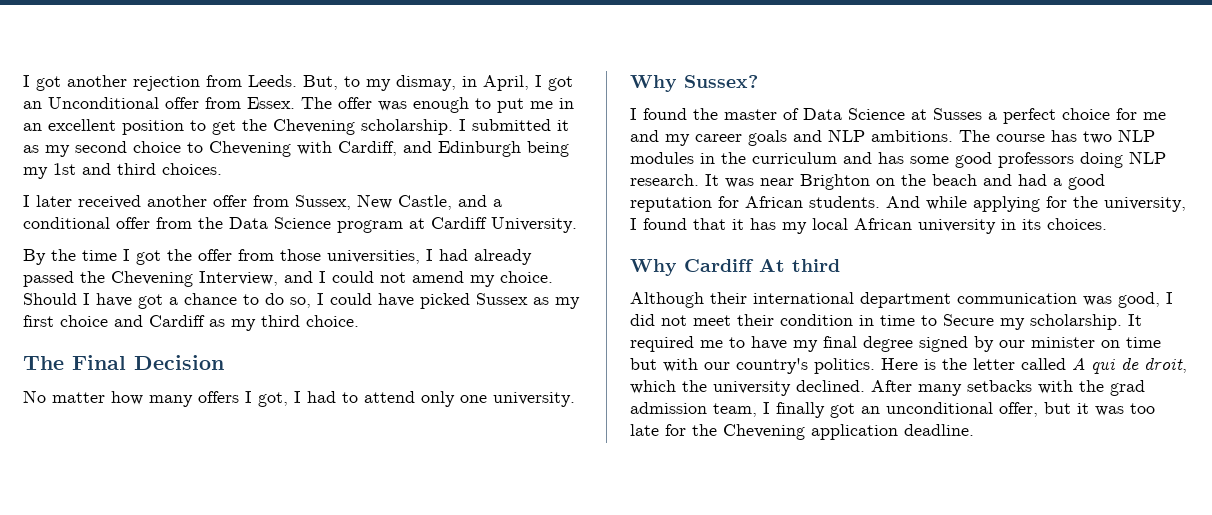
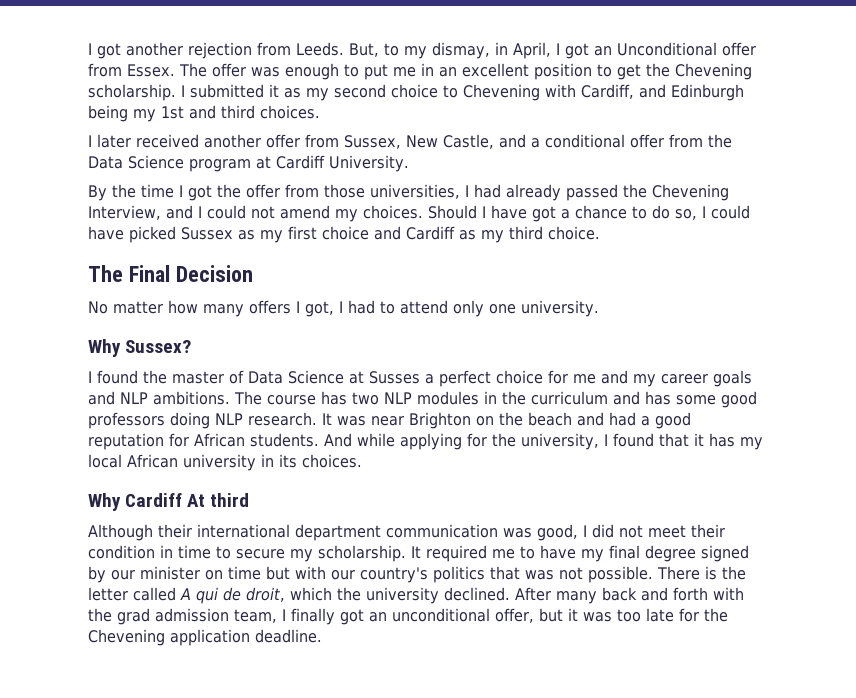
[500,271,553,283] choice. -> [363,205,423,219] choices.
[943,314,994,326] Secure -> [236,549,285,559] secure
[814,358,918,374] politics. Here -> [433,566,700,583] politics that was not possible. There
[967,380,1032,392] setbacks -> [602,587,708,601] back and forth

